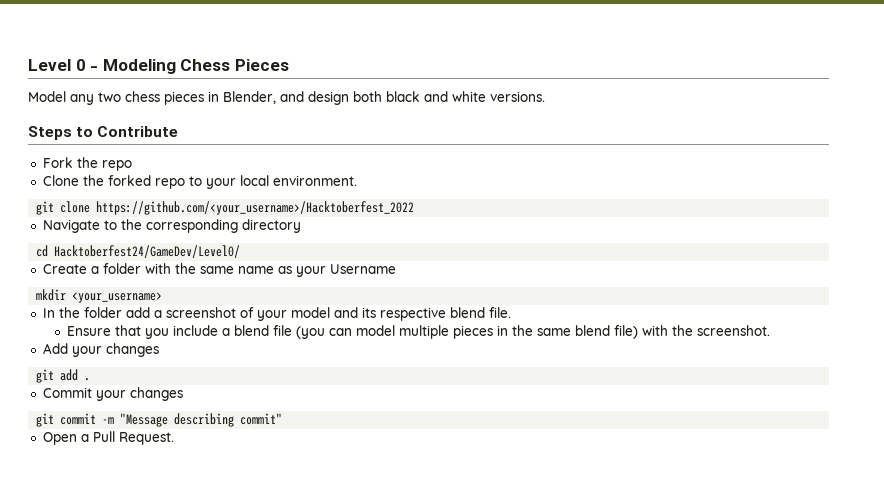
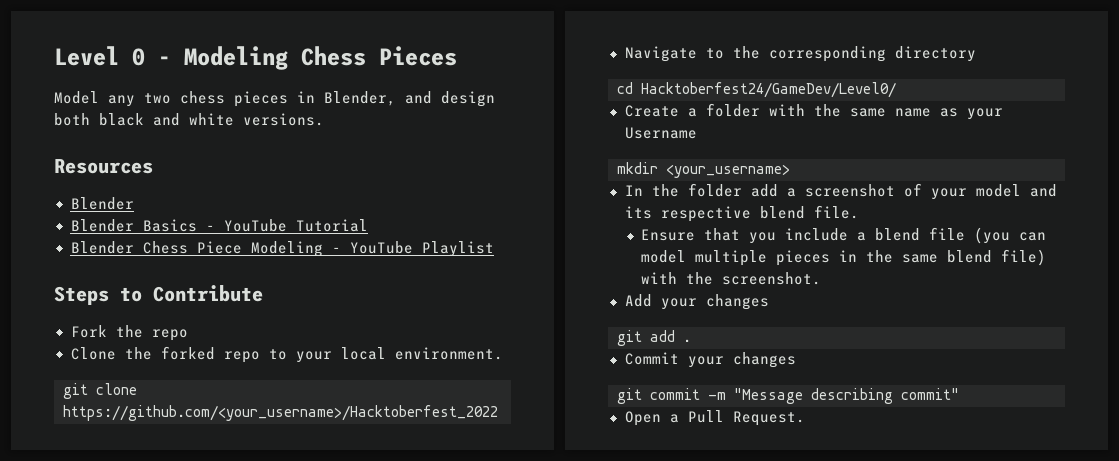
(545, 96) none -> [54,159,153,174] [70,197,134,210] [70,219,368,232] [70,241,494,257] // Resources // Blender // Blender Basics - YouTube Tutorial // Blender Chess Piece Modeling - YouTube Playlist

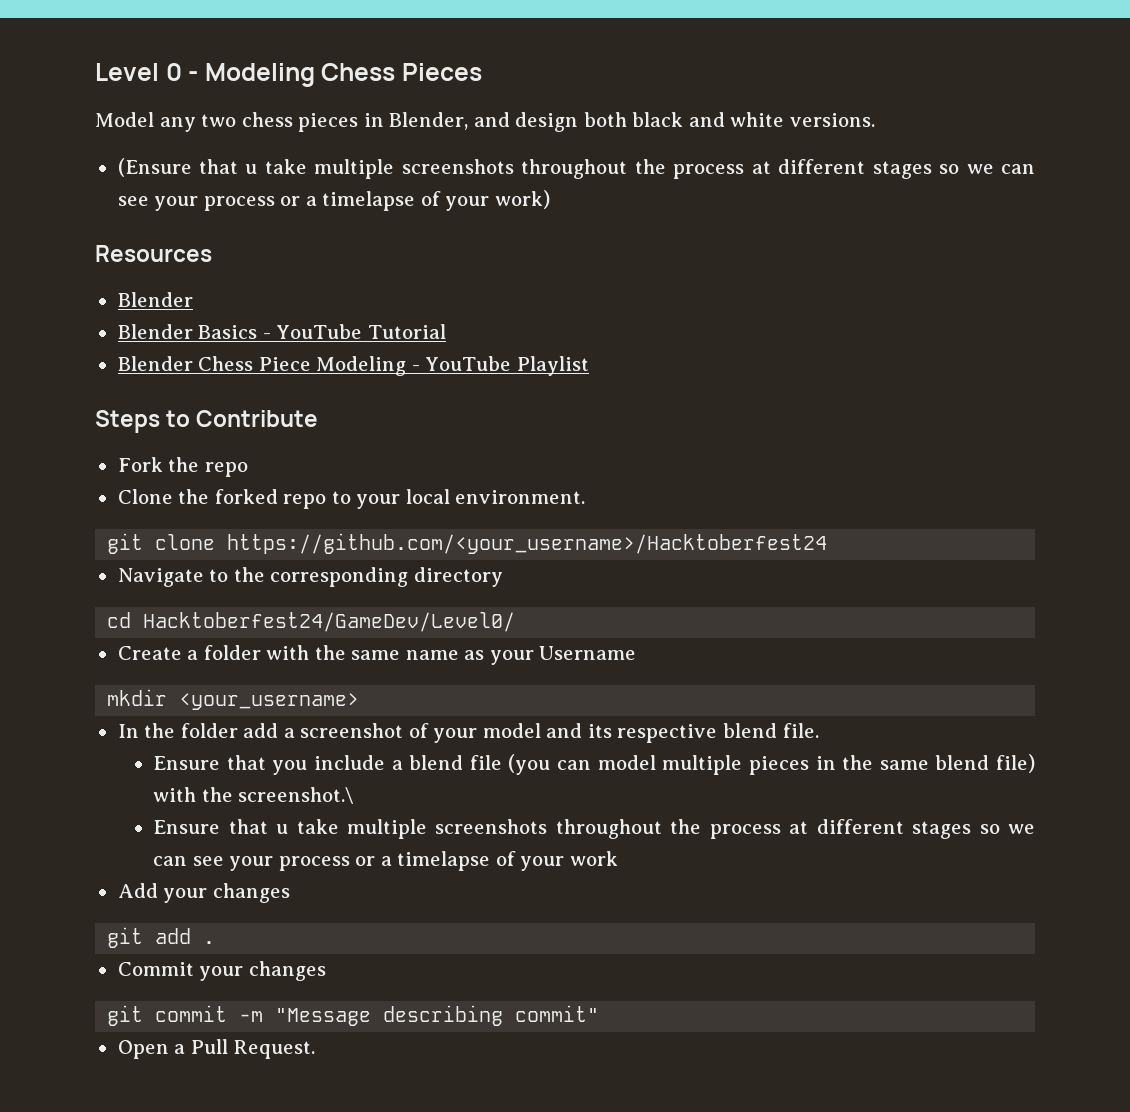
(324, 119) none -> [117,158,1035,179] [117,190,550,211] // (Ensure that u take multiple screenshots throughout the process at different stages so we can see your process or a timelapse of your work)
[63,405,498,421] https://github.com/<your_username>/Hacktoberfest_2022 -> [227,533,828,554] https://github.com/<your_username>/Hacktoberfest24
[722,272,822,285] screenshot. -> [238,787,354,804] [153,819,1035,839] [153,851,618,871] screenshot.\ // Ensure that u take multiple screenshots throughout the process at different stages so we can see your process or a timelapse of your work

